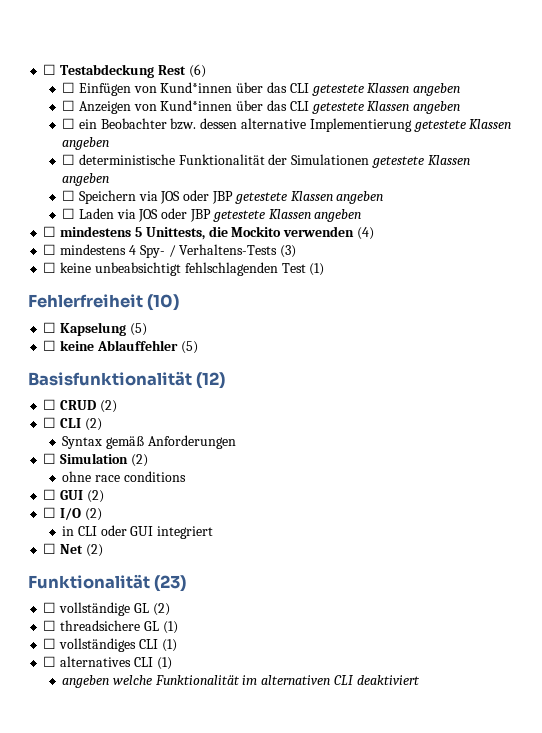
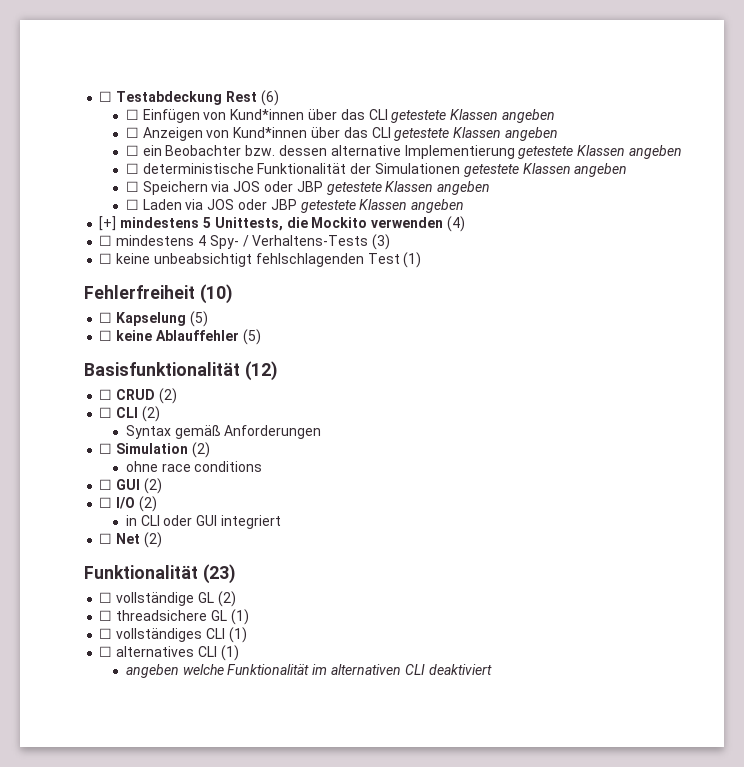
[43,226,57,237] ☐ -> [99,216,117,231] [+]

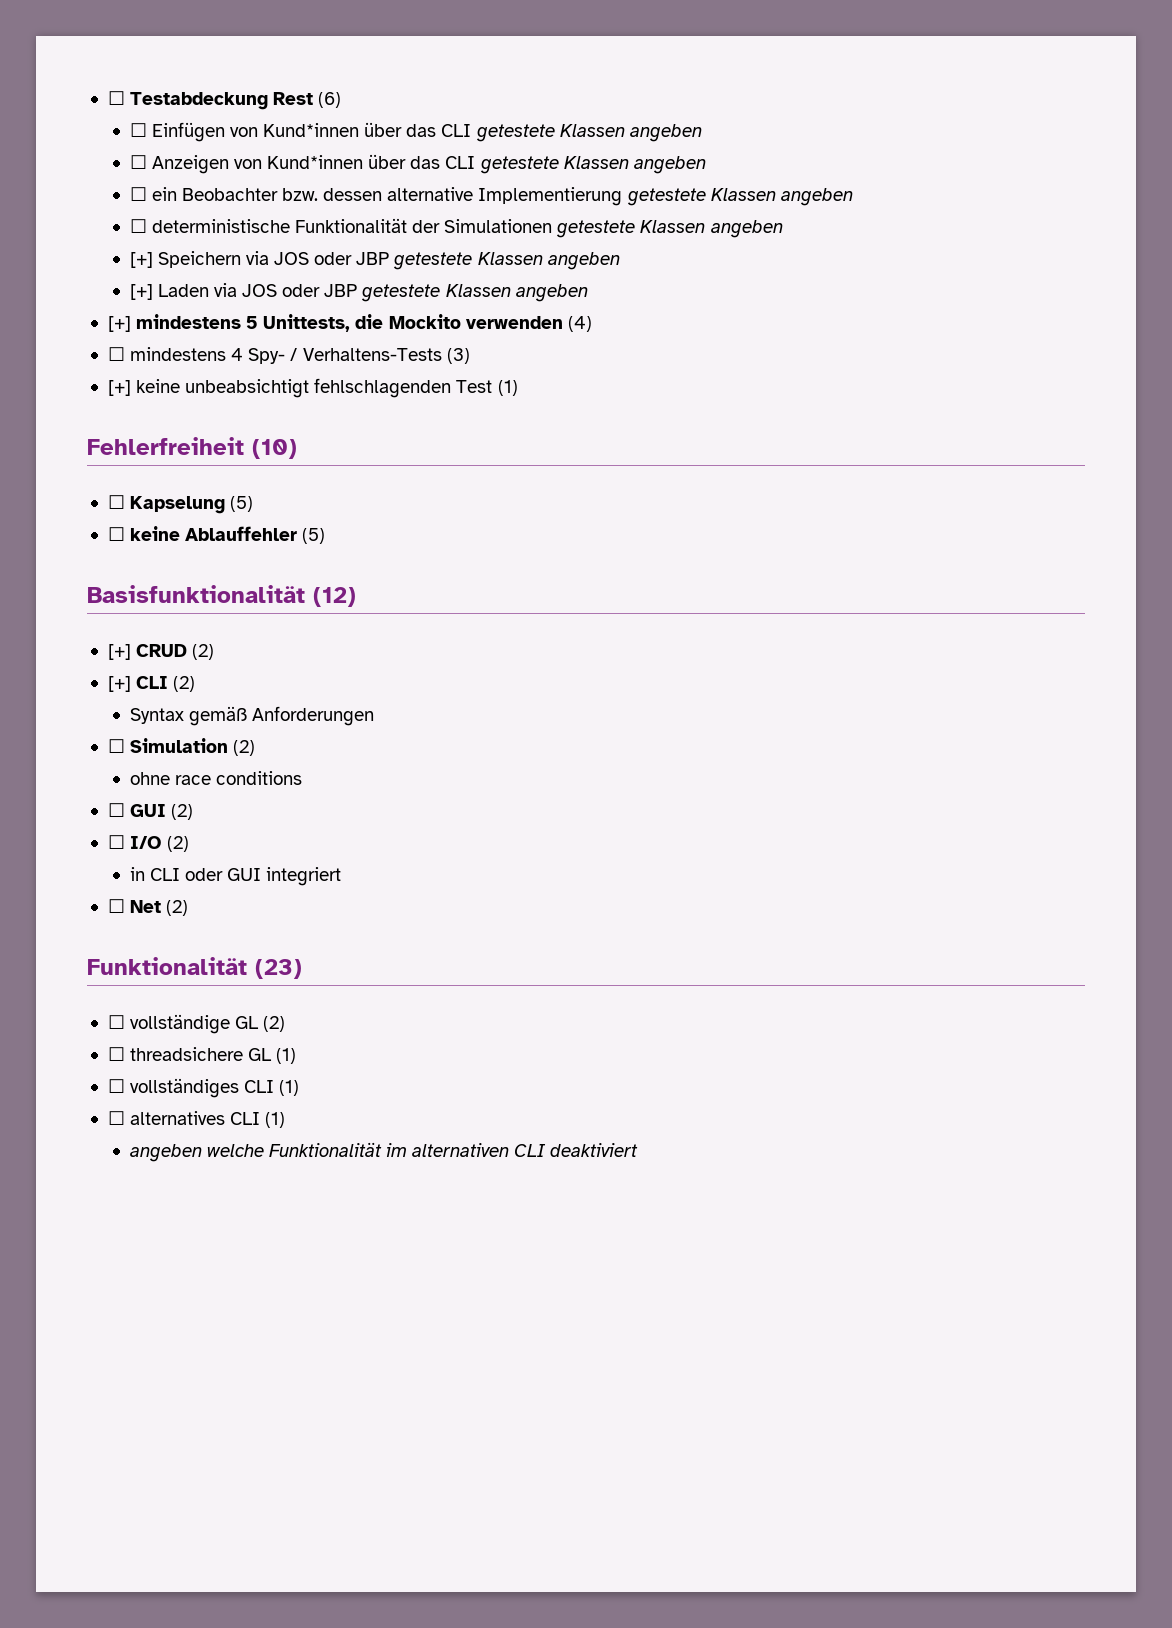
[125,181,139,192] ☐ -> [129,252,153,268] [+]
[125,199,139,210] ☐ -> [129,284,153,300] [+]
[99,253,113,264] ☐ -> [107,380,131,396] [+]
[99,389,113,400] ☐ -> [107,644,131,660] [+]
[99,407,113,418] ☐ -> [107,676,131,692] [+]

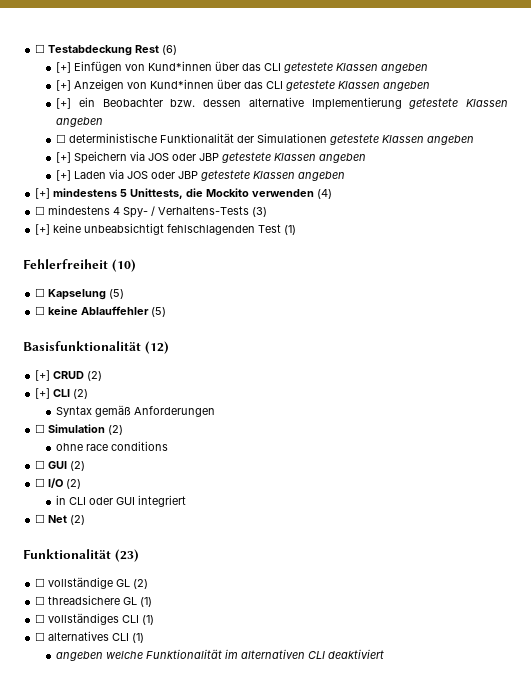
[129,123,147,137] ☐ -> [56,62,72,73] [+]
[129,155,147,169] ☐ -> [56,80,72,91] [+]
[129,187,147,201] ☐ -> [56,98,72,109] [+]

